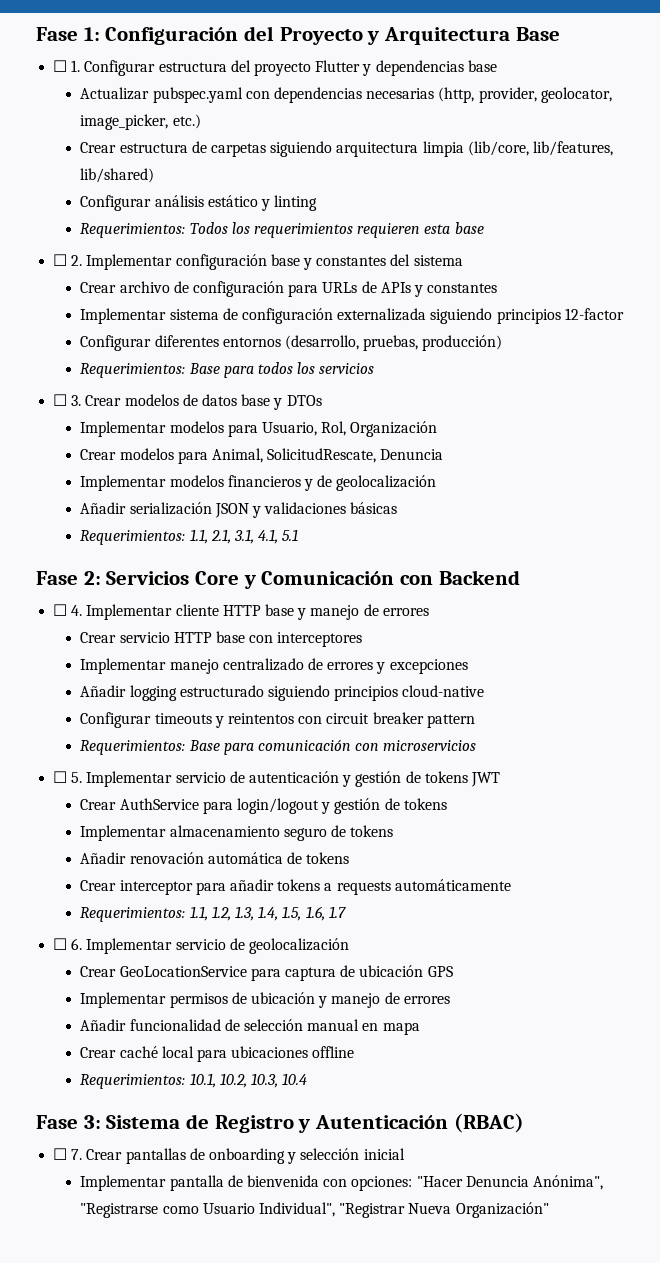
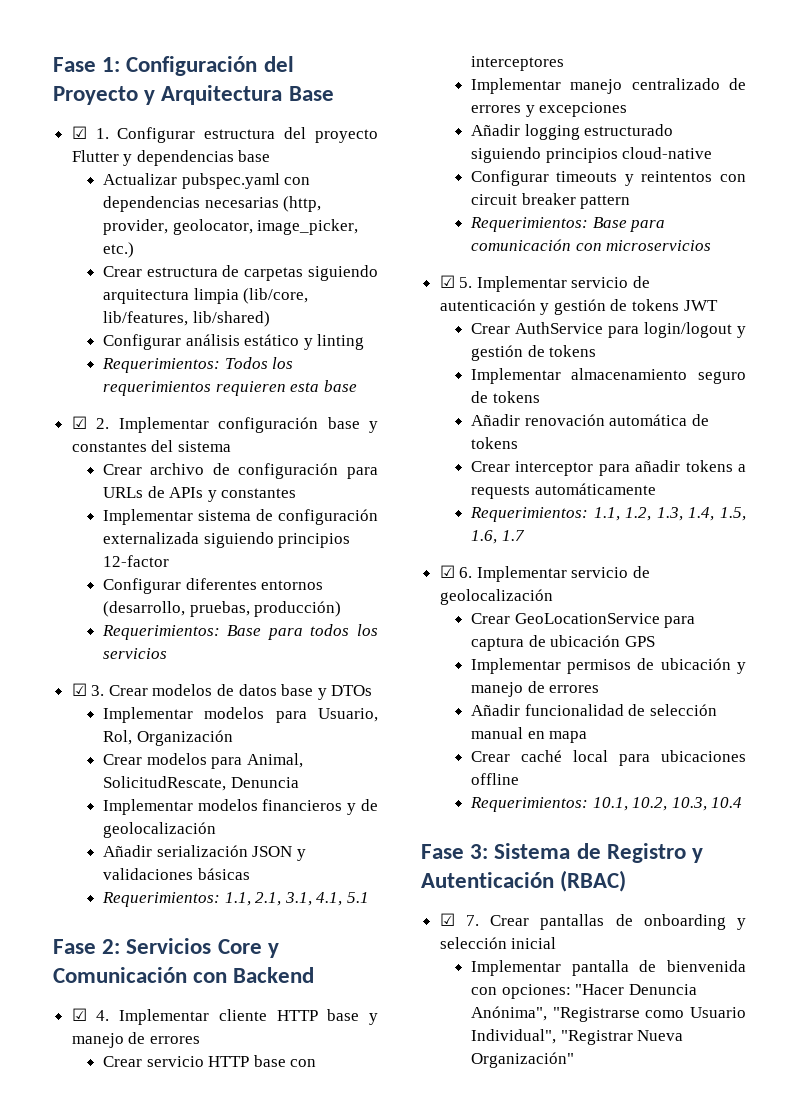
[53,60,68,72] ☐ -> [71,126,87,139] ☑
[53,254,68,266] ☐ -> [71,416,87,429] ☑
[53,394,68,406] ☐ -> [71,683,87,696] ☑
[53,604,68,616] ☐ -> [71,1008,87,1021] ☑
[53,771,68,783] ☐ -> [439,275,455,288] ☑
[53,938,68,950] ☐ -> [439,565,455,578] ☑
[53,1148,68,1160] ☐ -> [439,913,455,926] ☑

